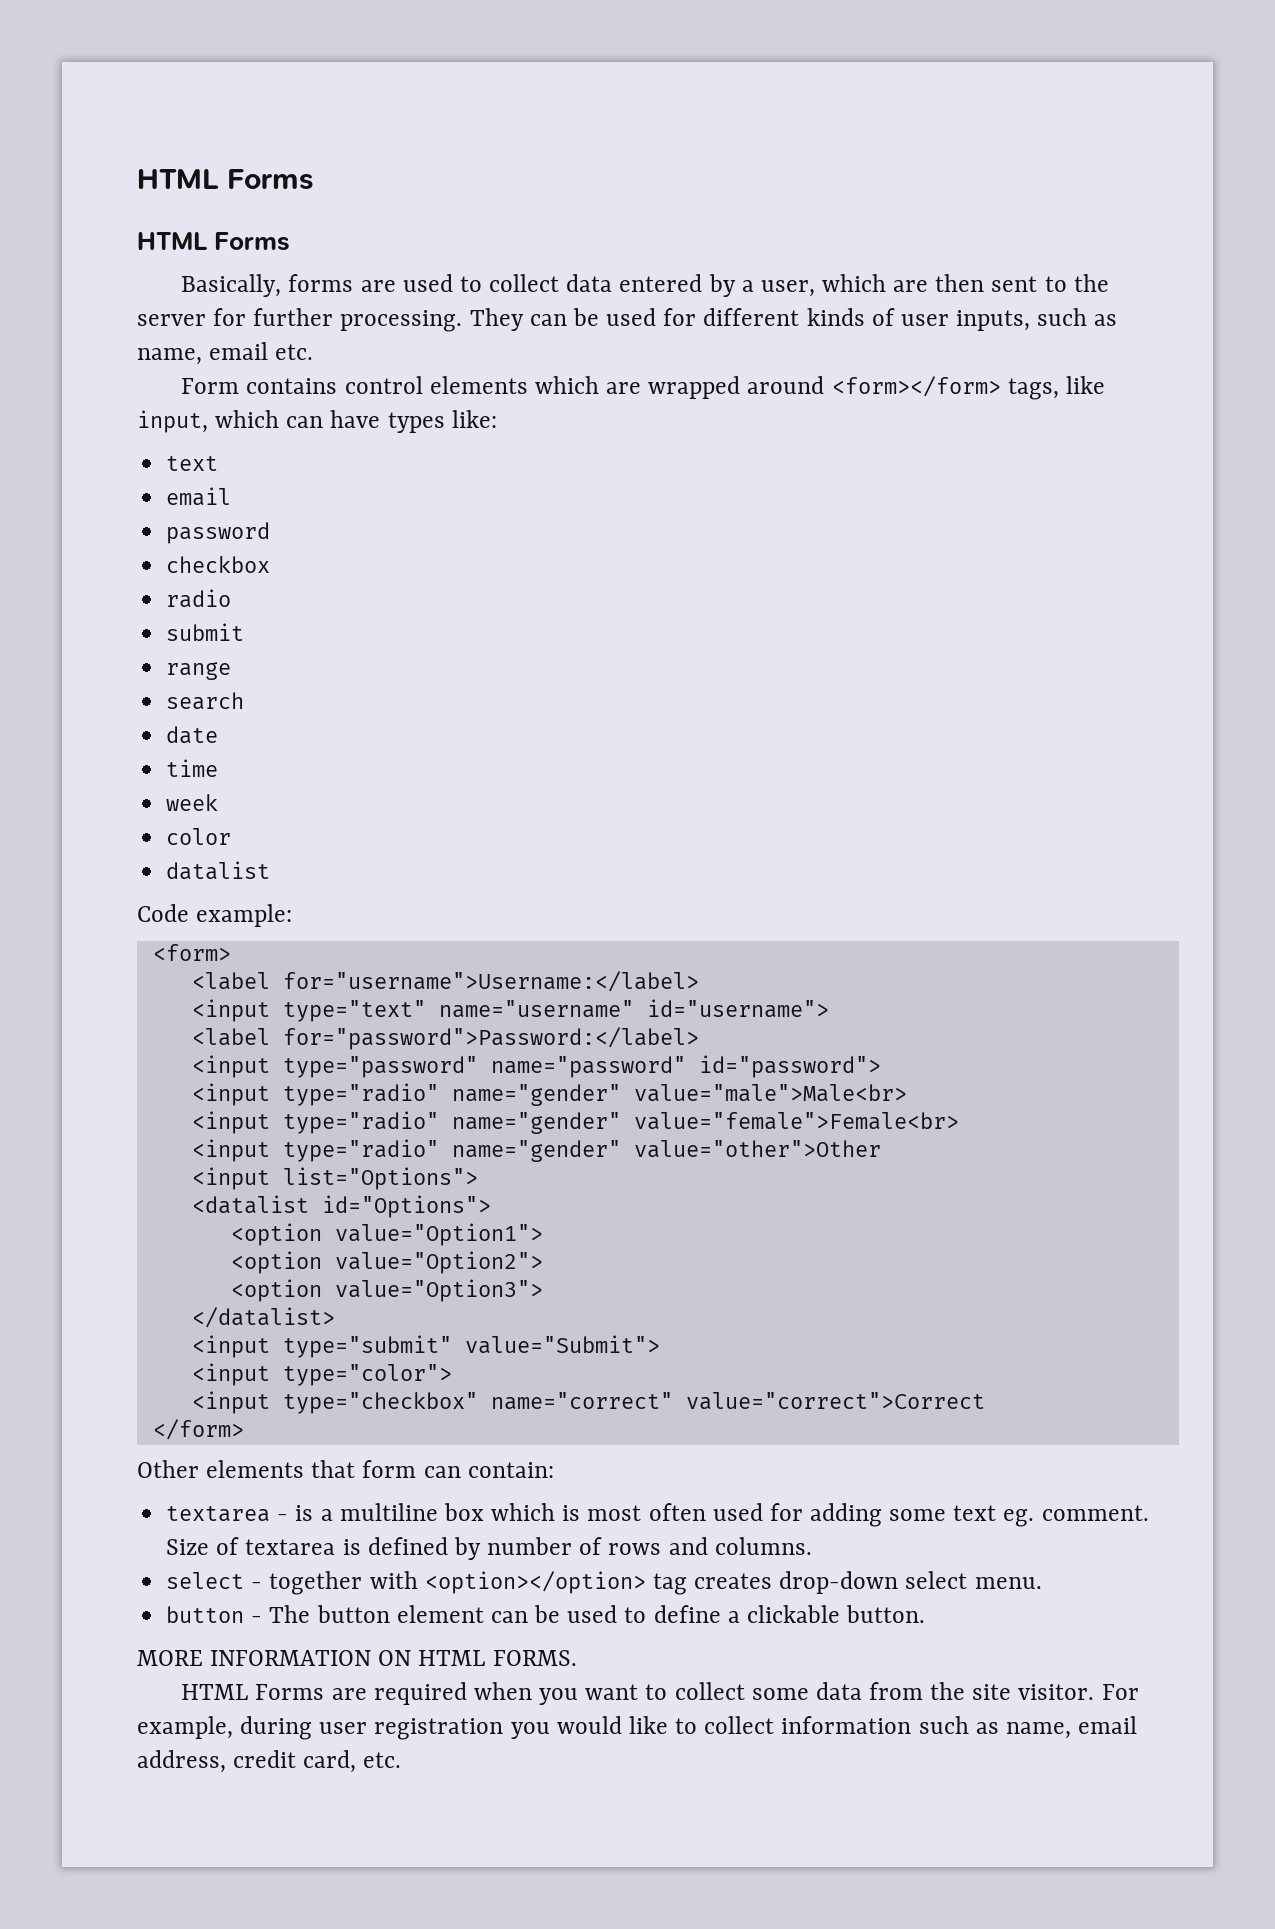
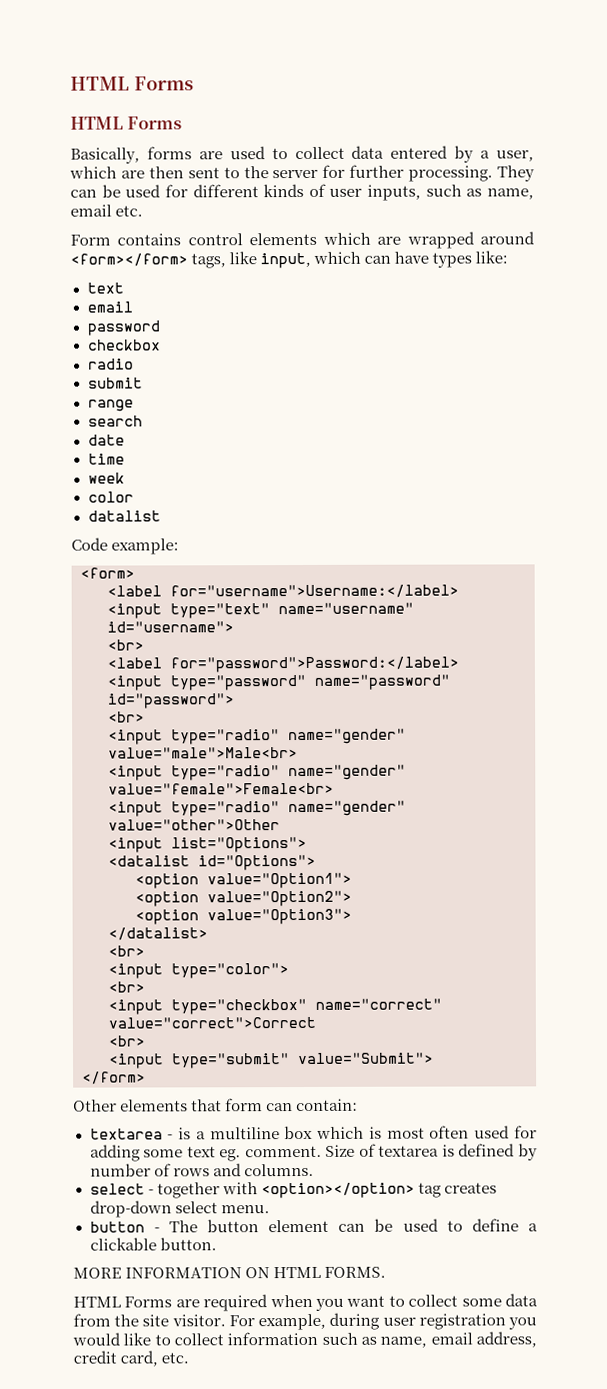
(829, 1008) none -> [107,639,144,651] // <br>
(881, 1066) none -> [108,711,145,723] // <br>
[191,1335,660,1358] <input type="submit" value="Submit"> -> [108,945,145,957] <br>
(452, 1375) none -> [108,981,145,993] // <br>
(985, 1401) none -> [108,1035,145,1047] [109,1052,434,1069] // <br> // <input type="submit" value="Submit">

